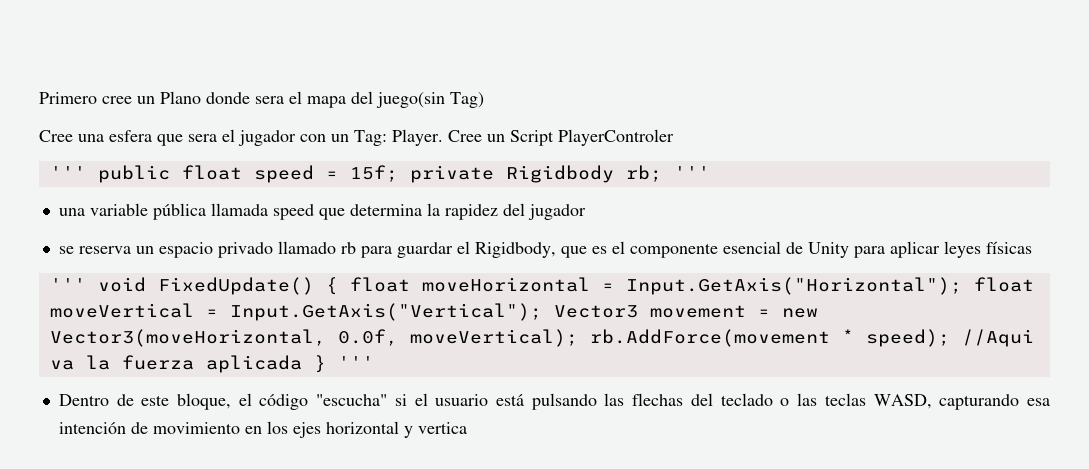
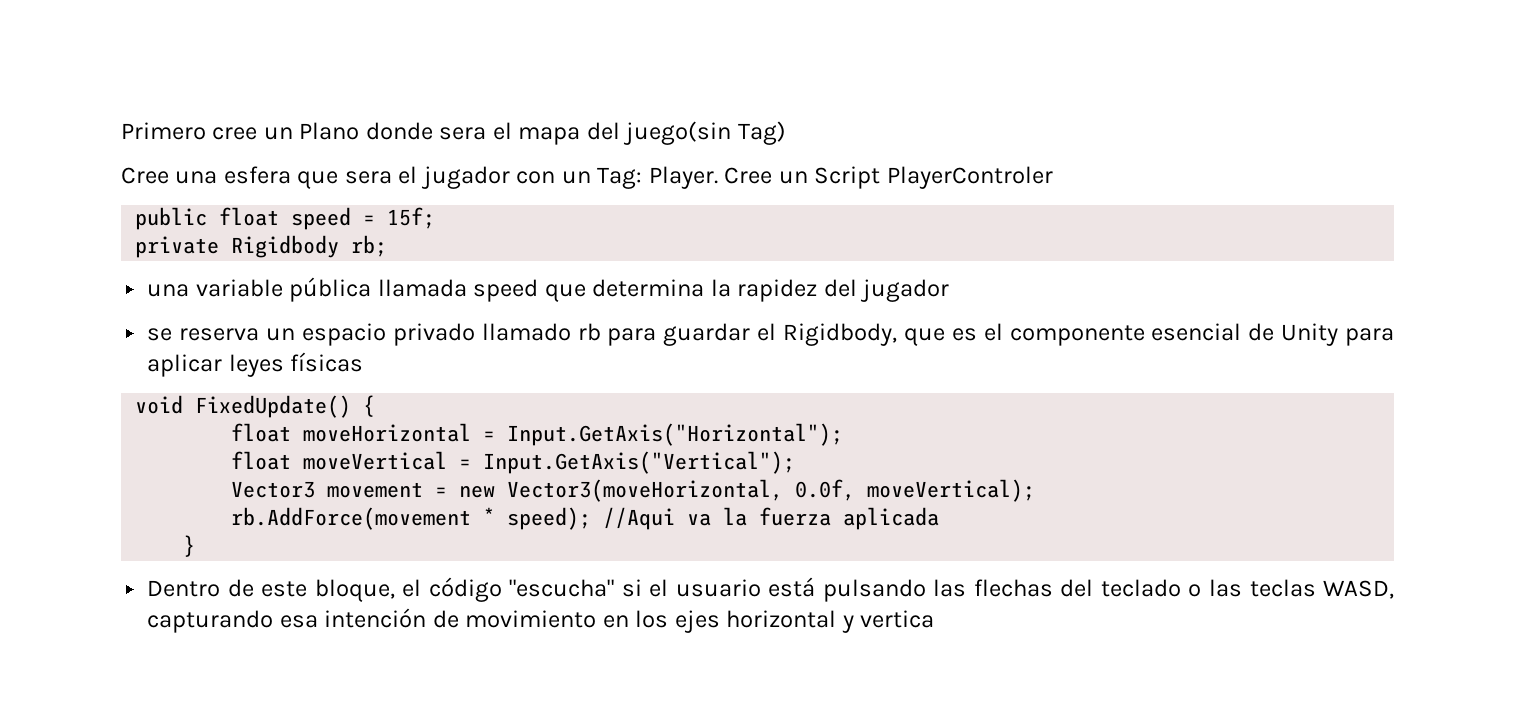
[49,166,86,179] ''' -> (1053, 177) none
(398, 173) none -> (436, 218) //
[673,166,710,179] ''' -> (388, 246) none
[49,278,86,291] ''' -> (364, 362) none
(338, 286) none -> (376, 406) //
(962, 286) none -> (844, 434) //
(542, 312) none -> (796, 462) //
(578, 338) none -> (1036, 490) //
(302, 364) none -> (940, 518) //
[337,356,374,369] ''' -> (196, 546) none

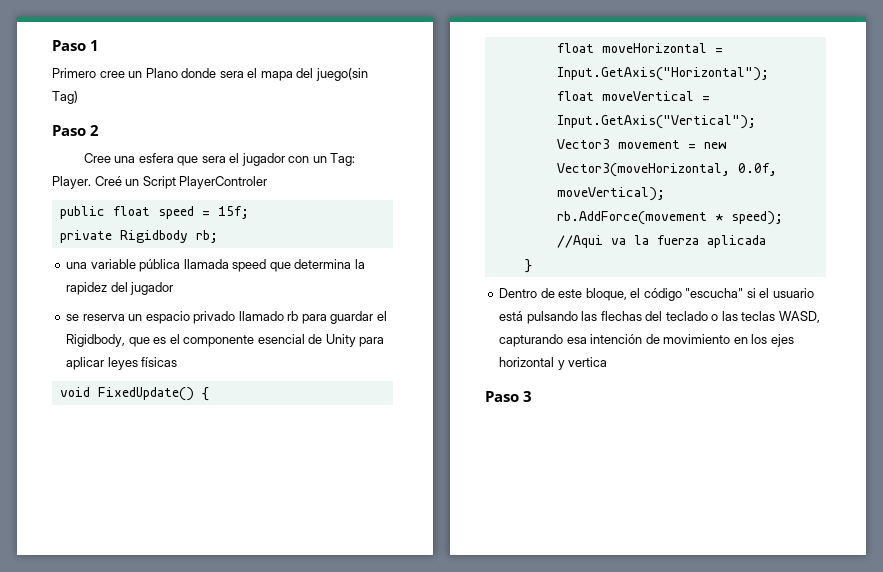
(121, 131) none -> [52,40,99,51] Paso 1 //
(786, 133) none -> [52,125,99,136] // Paso 2
[724,167,773,184] Cree -> [94,176,122,186] Creé
(935, 619) none -> [485,391,532,402] // Paso 3

